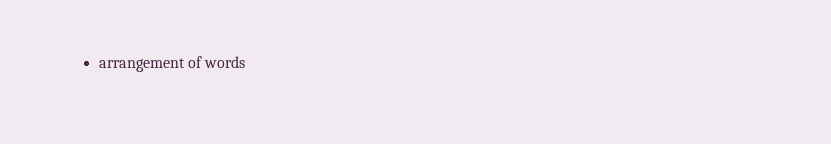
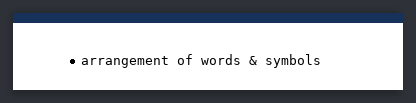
(246, 62) none -> [248,54,321,68] & symbols

